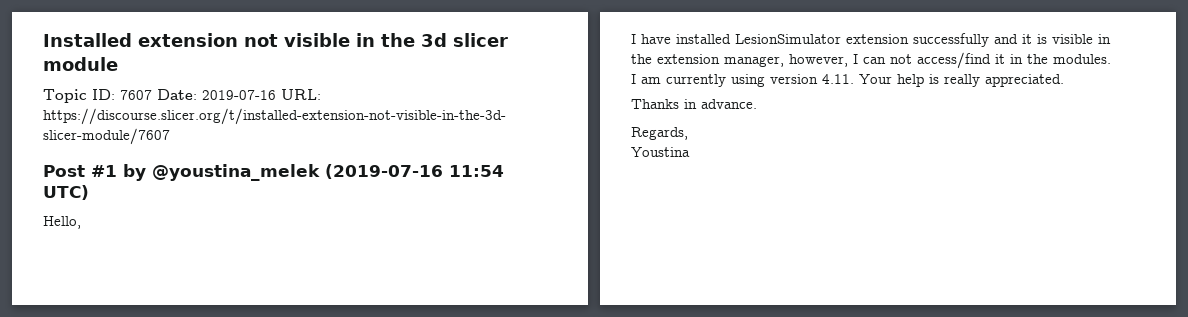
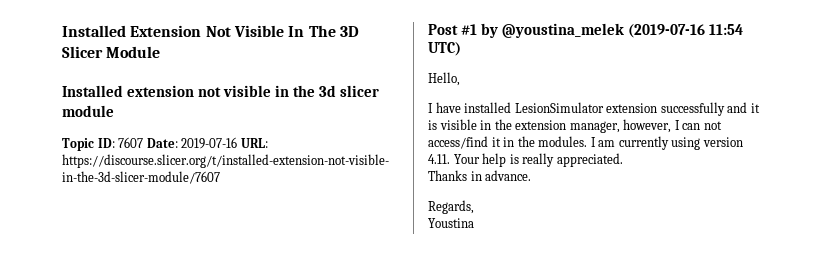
[43,33,132,47] Installed -> [62,25,359,37] [62,46,161,58] [62,85,123,97] Installed Extension Not Visible In The 3D Slicer Module // Installed

